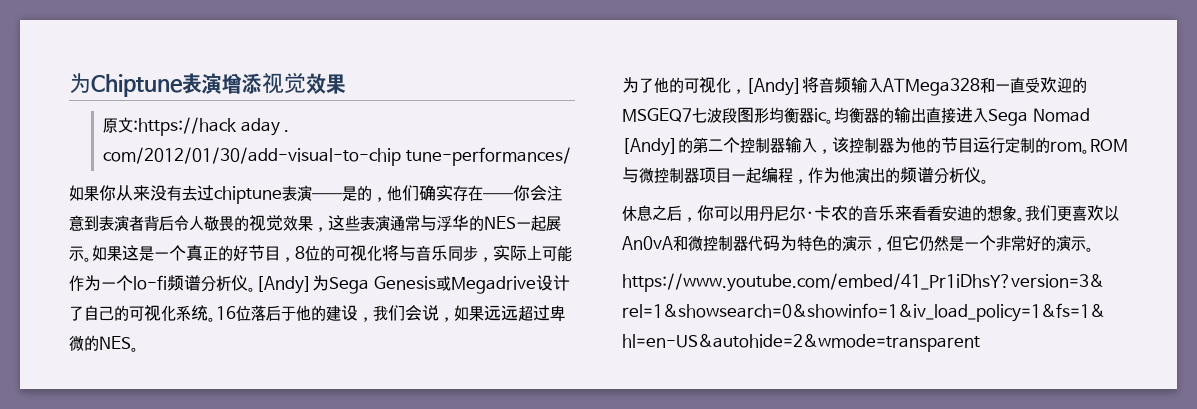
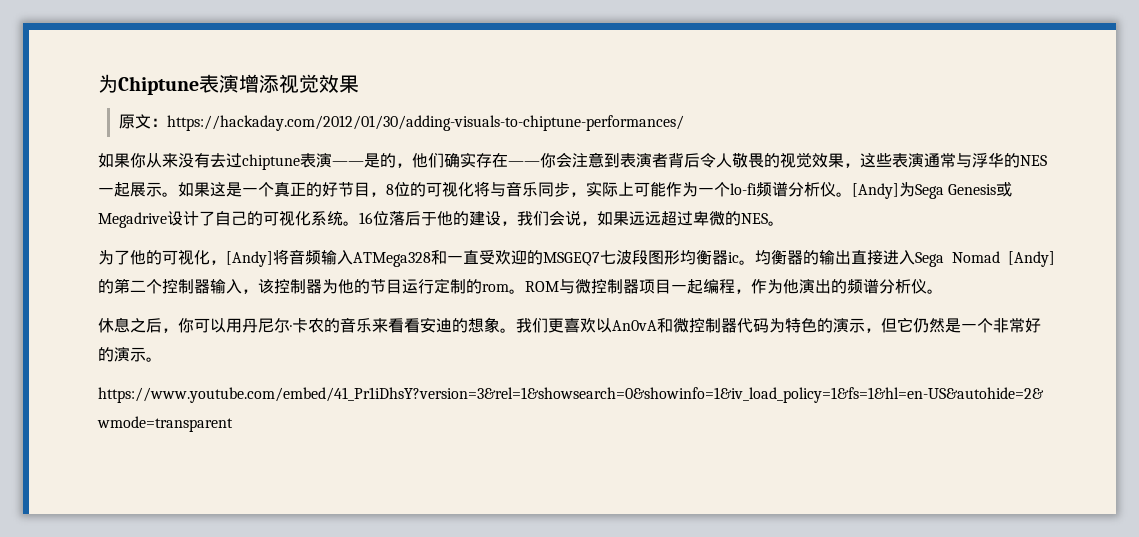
[132,117,290,136] [102,147,571,166] :https://hack aday . com/2012/01/30/add-visual-to-chip tune-performances/ -> [150,115,684,131] ：https://hackaday.com/2012/01/30/adding-visuals-to-chiptune-performances/

